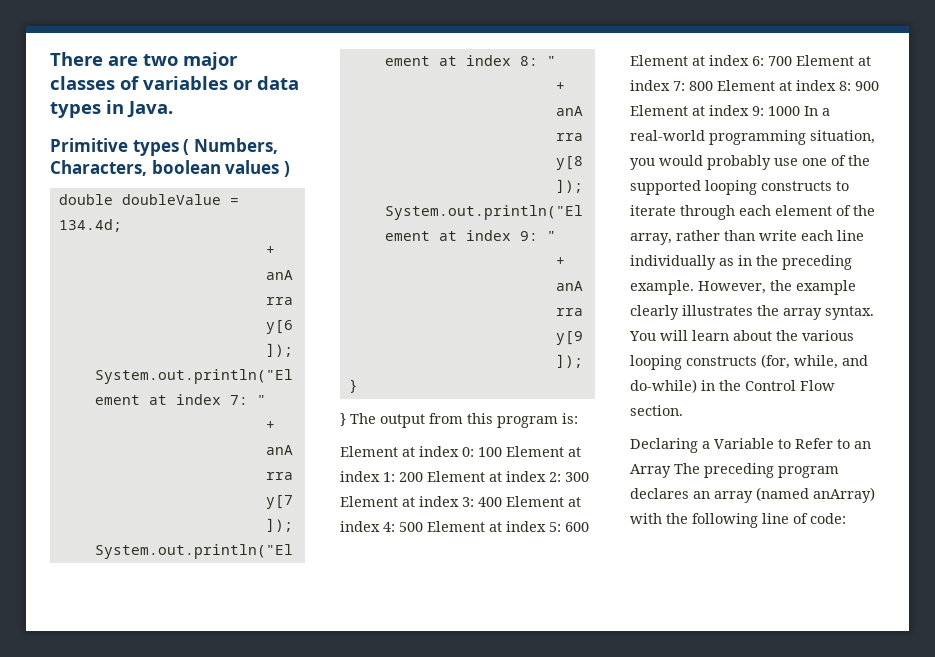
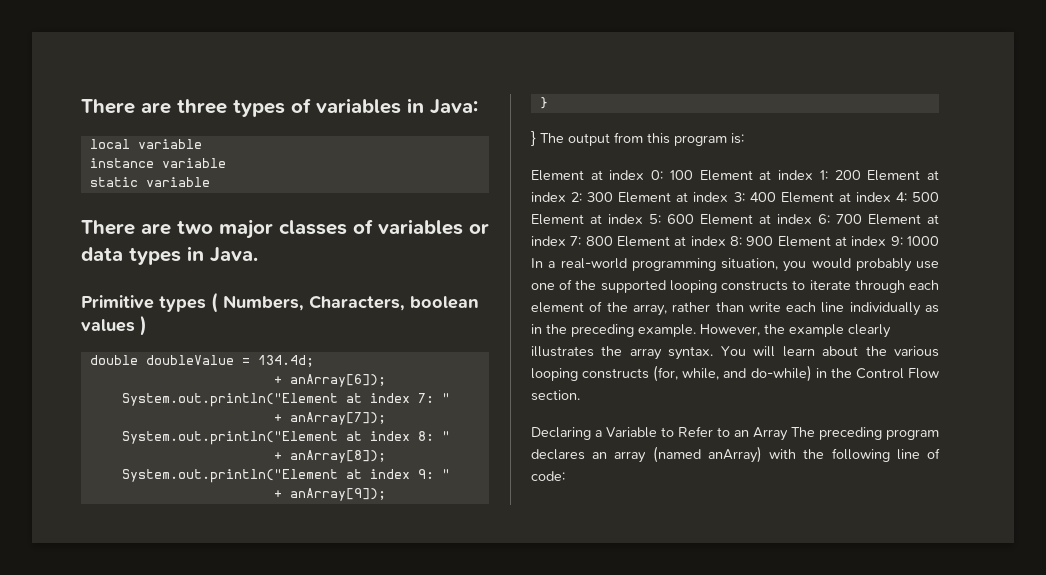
[50,52,138,66] There are -> [81,98,478,117] [89,139,202,149] [89,158,226,168] [89,177,210,187] [81,220,171,235] There are three types of variables in Java: // local variable // instance variable // static variable // There are

